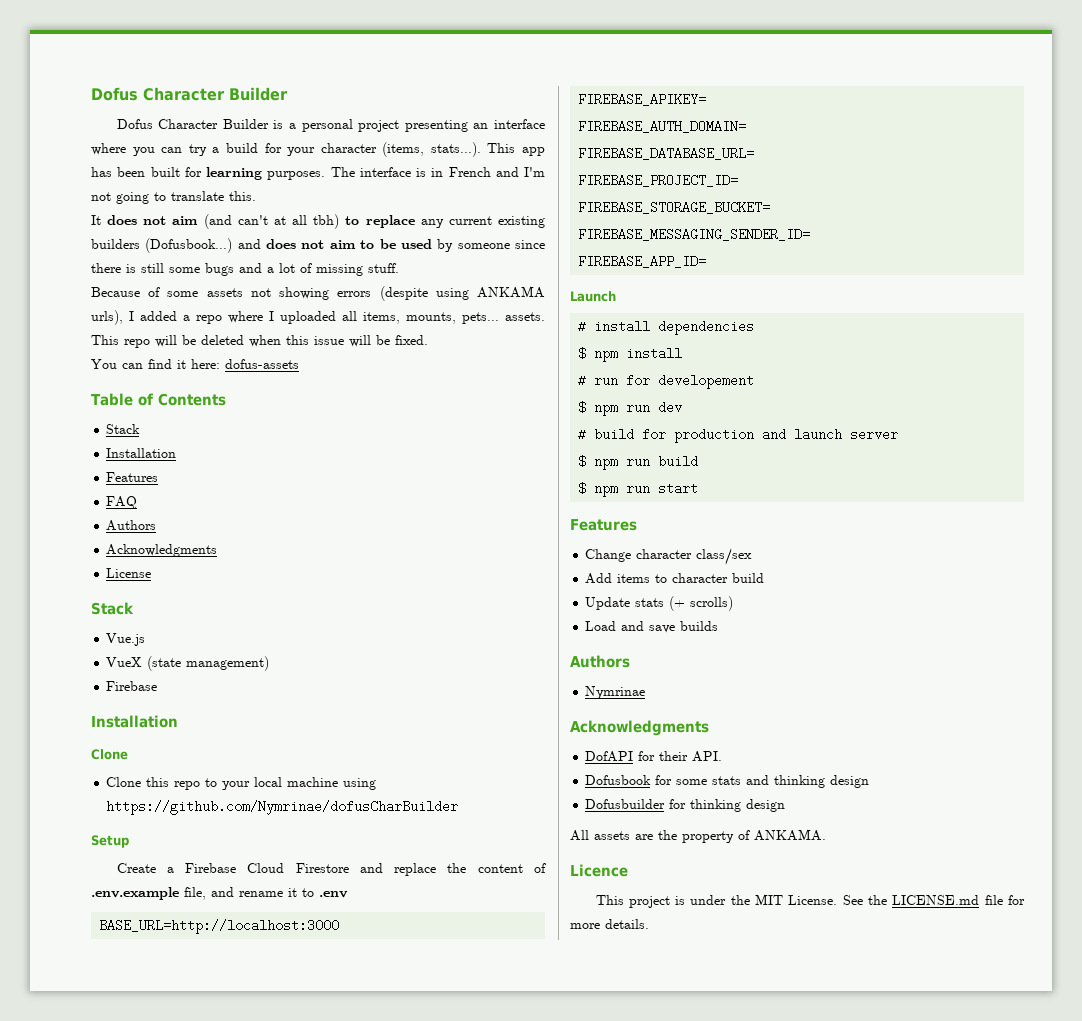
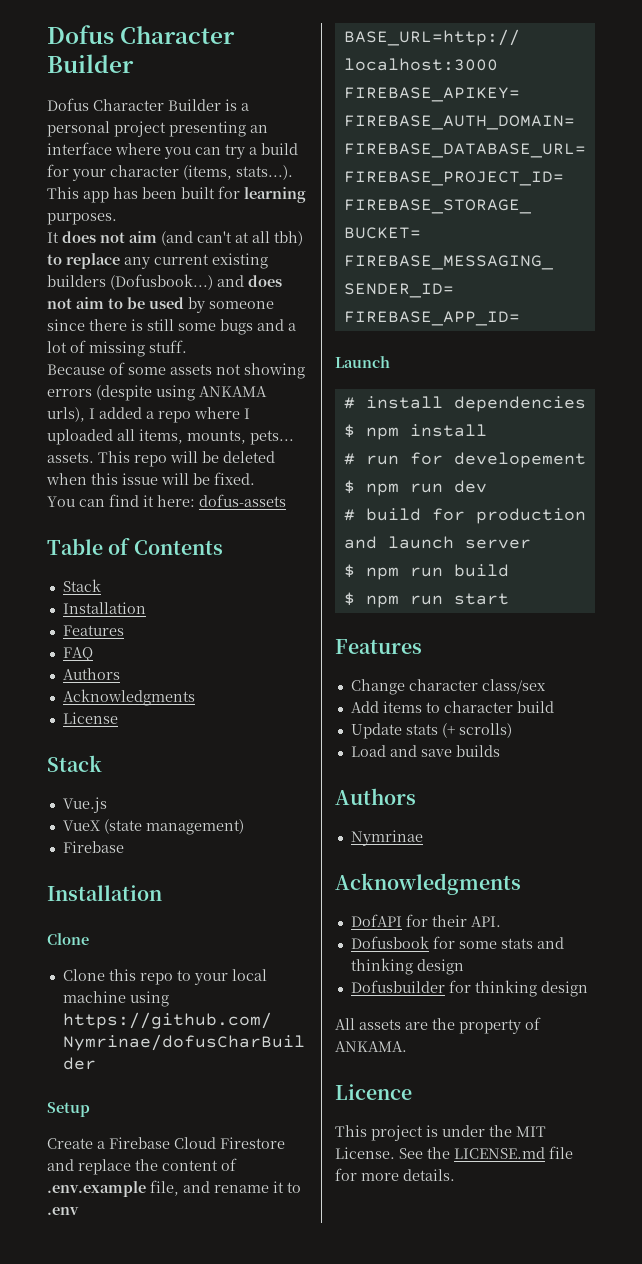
[330,167,545,177] [91,191,256,204] The interface is in French and I'm not going to translate this. -> (117, 219) none

